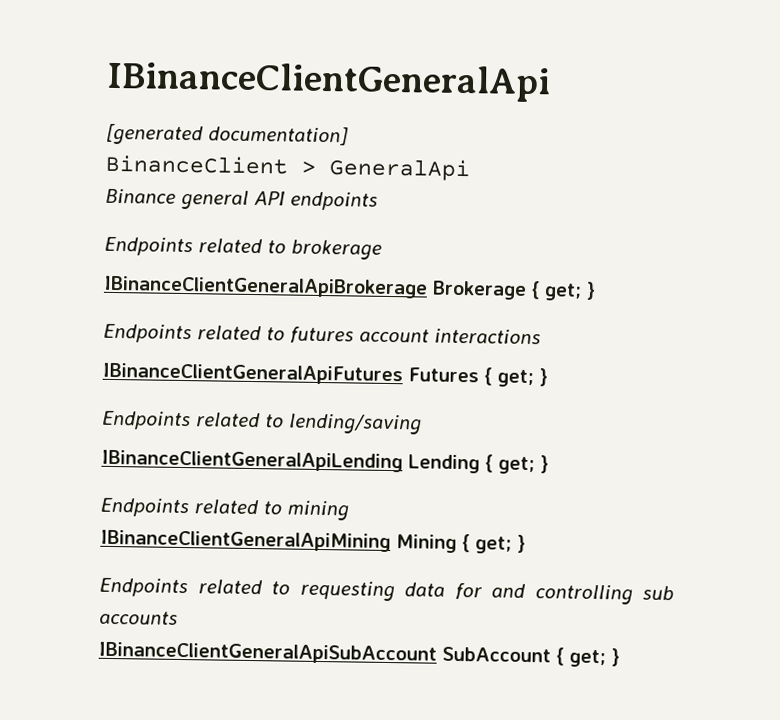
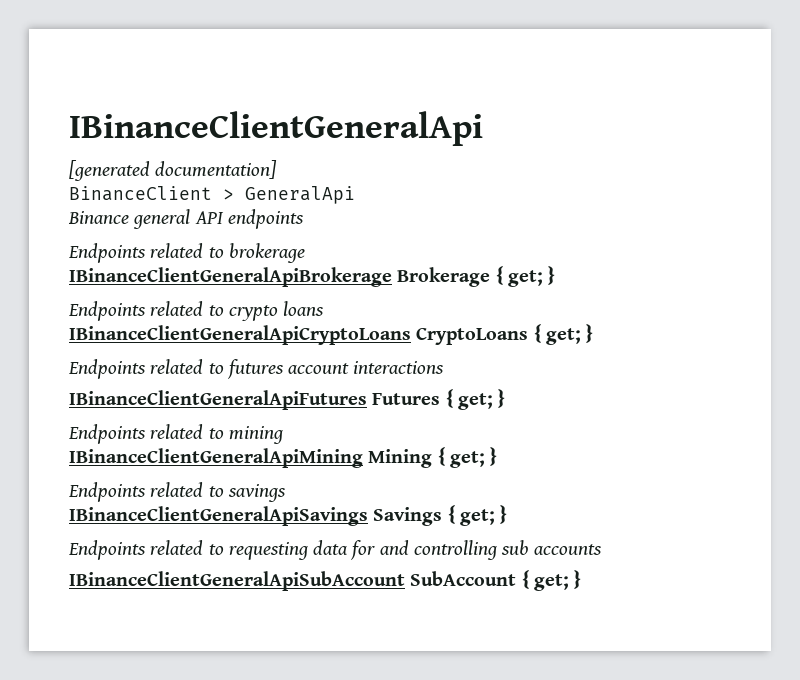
(596, 290) none -> [68,301,325,321] [69,324,594,345] // Endpoints related to crypto loans // IBinanceClientGeneralApiCryptoLoans CryptoLoans { get; }
[288,413,422,435] [101,449,549,475] [100,497,349,521] [100,529,457,553] lending/saving // IBinanceClientGeneralApiLending Lending { get; } // Endpoints related to mining // IBinanceClientGeneralApiMining Mining -> [228,426,283,444] [69,447,498,468] [68,482,286,502] [69,506,443,526] mining // IBinanceClientGeneralApiMining Mining { get; } // Endpoints related to savings // IBinanceClientGeneralApiSavings Savings

